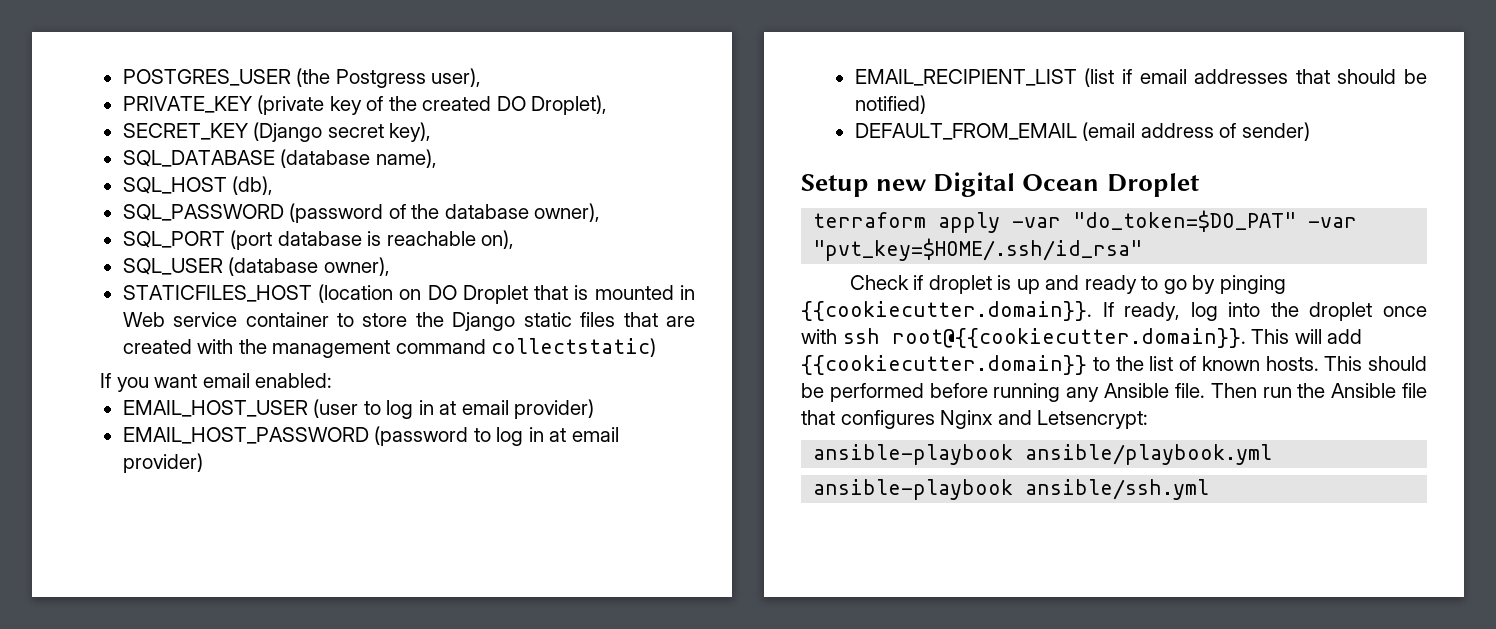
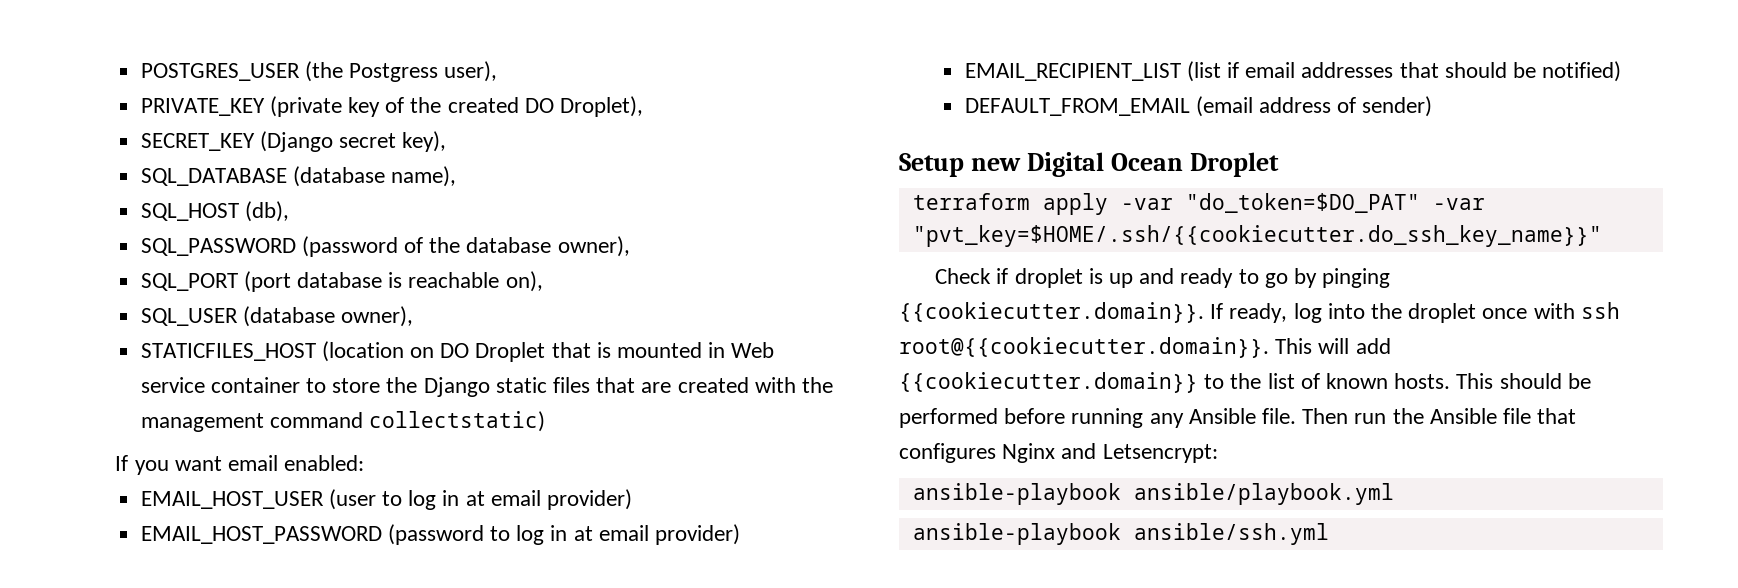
[813,238,1143,261] "pvt_key=$HOME/.ssh/id_rsa" -> [912,225,1602,247] "pvt_key=$HOME/.ssh/{{cookiecutter.do_ssh_key_name}}"

